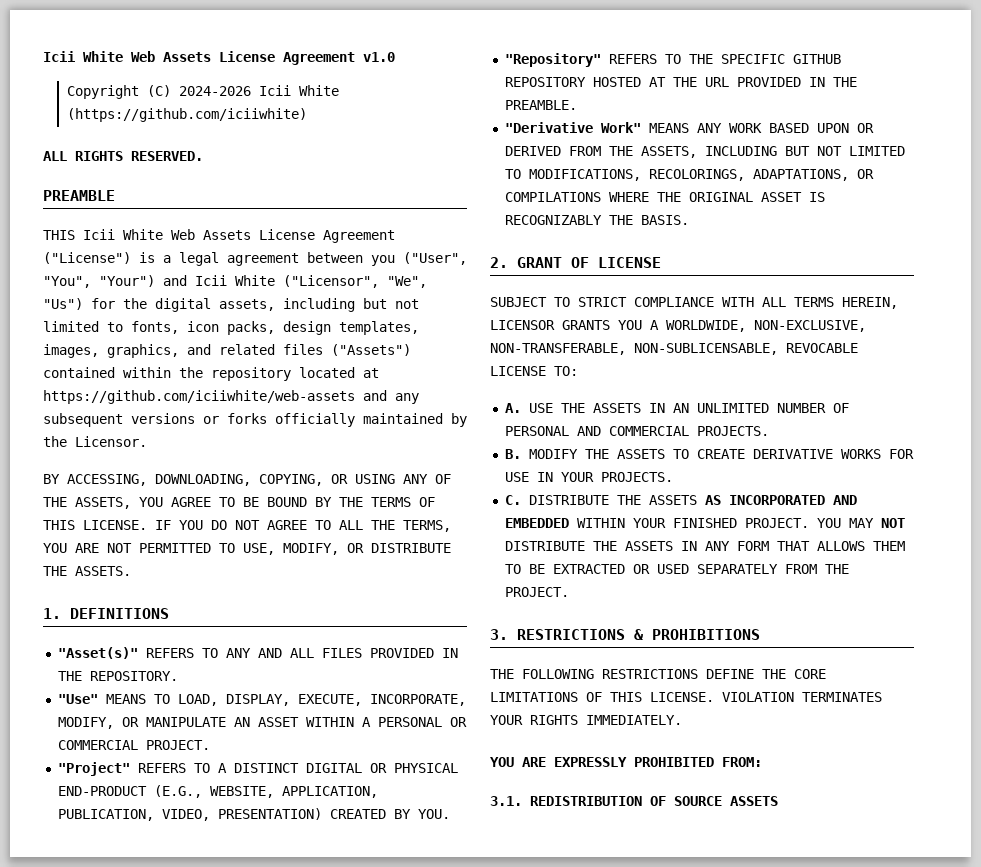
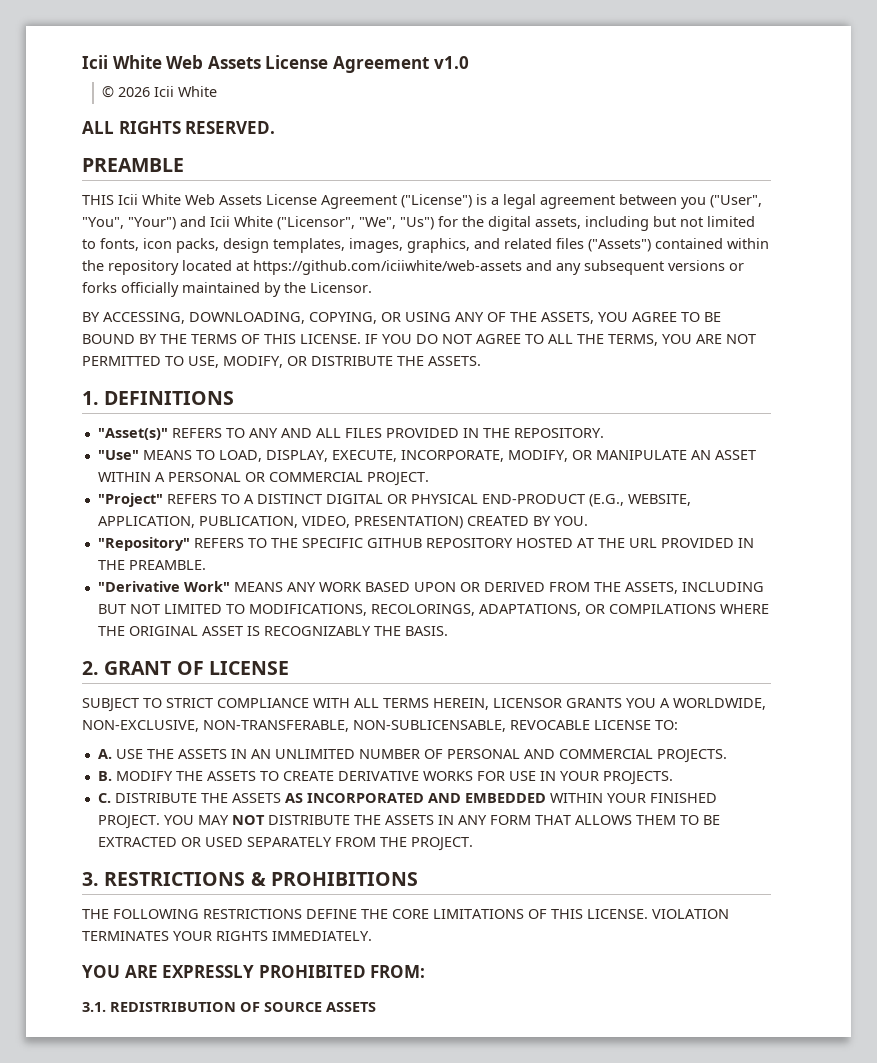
[66,85,339,99] [66,108,307,122] Copyright (C) 2024-2026 Icii White (https://github.com/iciiwhite) -> [102,86,218,98] © 2026 Icii White

